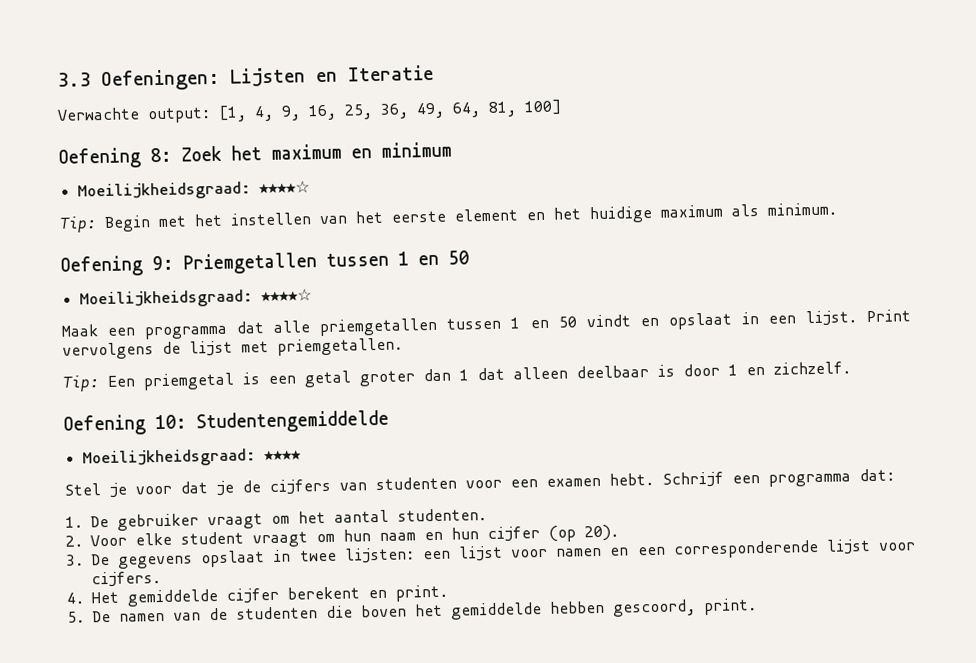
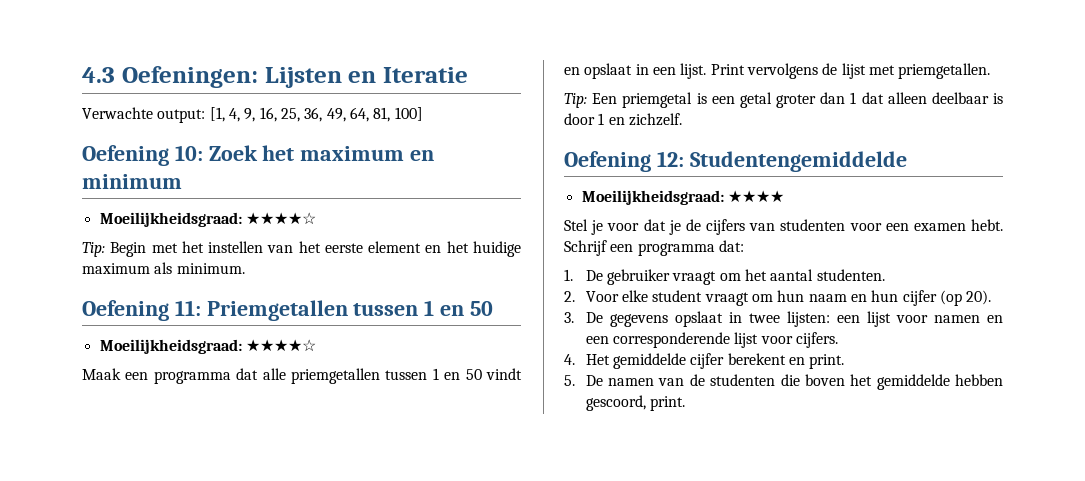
[57,72,91,87] 3.3 -> [82,67,115,83] 4.3
[150,147,172,163] 8: -> [174,145,203,161] 10:
[152,255,174,271] 9: -> [174,300,201,316] 11:
[155,414,187,430] 10: -> [656,151,684,167] 12:

